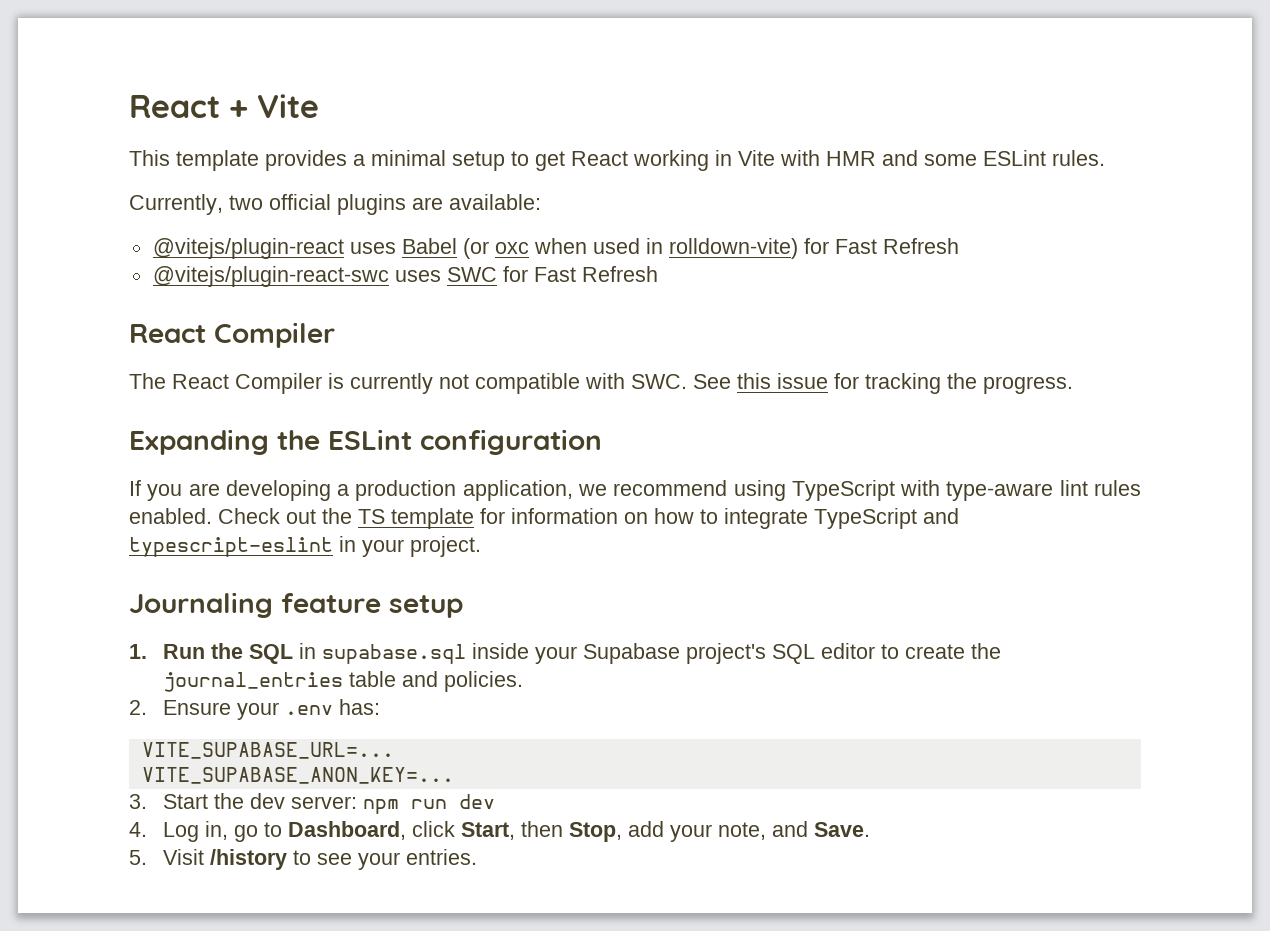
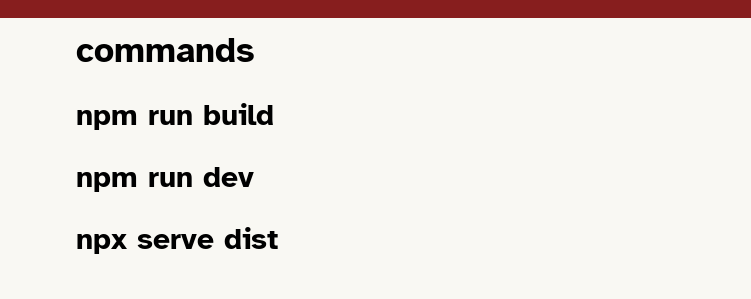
[129,94,319,118] [129,150,1105,171] [129,194,541,215] [152,238,959,259] [152,266,658,287] [129,322,335,348] [129,373,1073,394] [129,429,602,455] [129,480,1142,501] [129,508,959,529] [129,536,481,557] [129,592,463,618] [129,643,1002,664] [163,671,524,692] [129,699,381,720] [141,742,394,759] [141,767,454,784] [129,793,496,814] [129,821,871,842] [129,849,478,870] React + Vite // This template provides a minimal setup to get React working in Vite with HMR and some ESLint rules. // Currently, two official plugins are available: // @vitejs/plugin-react uses Babel (or oxc when used in rolldown-vite) for Fast Refresh // @vitejs/plugin-react-swc uses SWC for Fast Refresh // React Compiler // The React Compiler is currently not compatible with SWC. See this issue for tracking the progress. // Expanding the ESLint configuration // If you are developing a production application, we recommend using TypeScript with type-aware lint rules enabled. Check out the TS template for information on how to integrate TypeScript and typescript-eslint in your project. // Journaling feature setup // 1. Run the SQL in supabase.sql inside your Supabase project's SQL editor to create the journal_entries table and policies. // 2. Ensure your .env has: // VITE_SUPABASE_URL=... // VITE_SUPABASE_ANON_KEY=... // 3. Start the dev server: npm run dev // 4. Log in, go to Dashboard, click Start, then Stop, add your note, and Save. // 5. Visit /history to see your entries. -> [76,38,255,62] [76,103,274,130] [76,167,254,192] [76,227,278,254] commands // npm run build // npm run dev // npx serve dist

